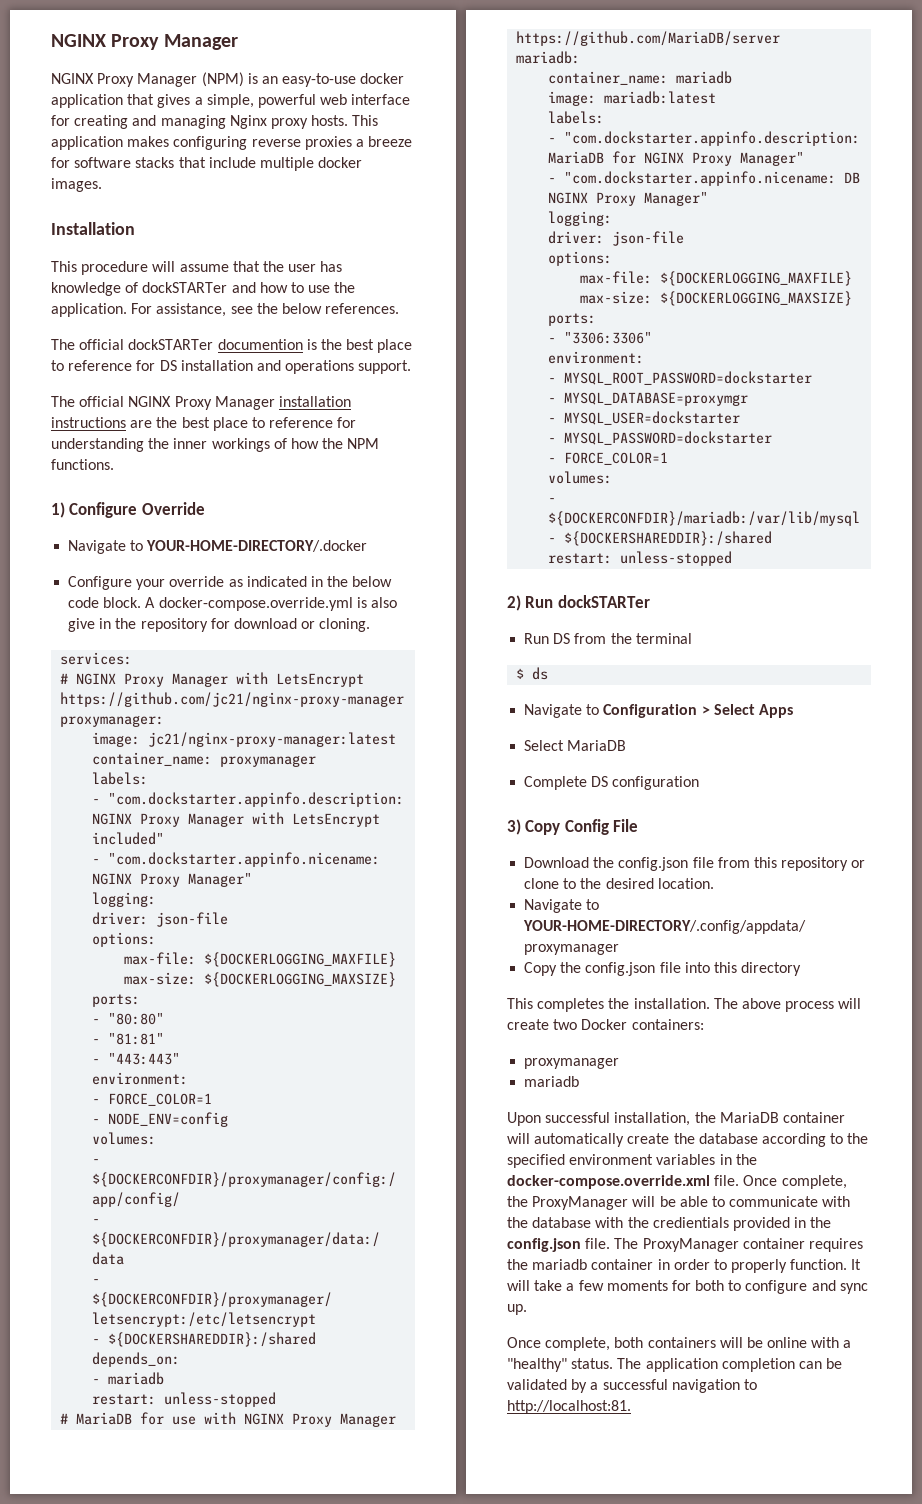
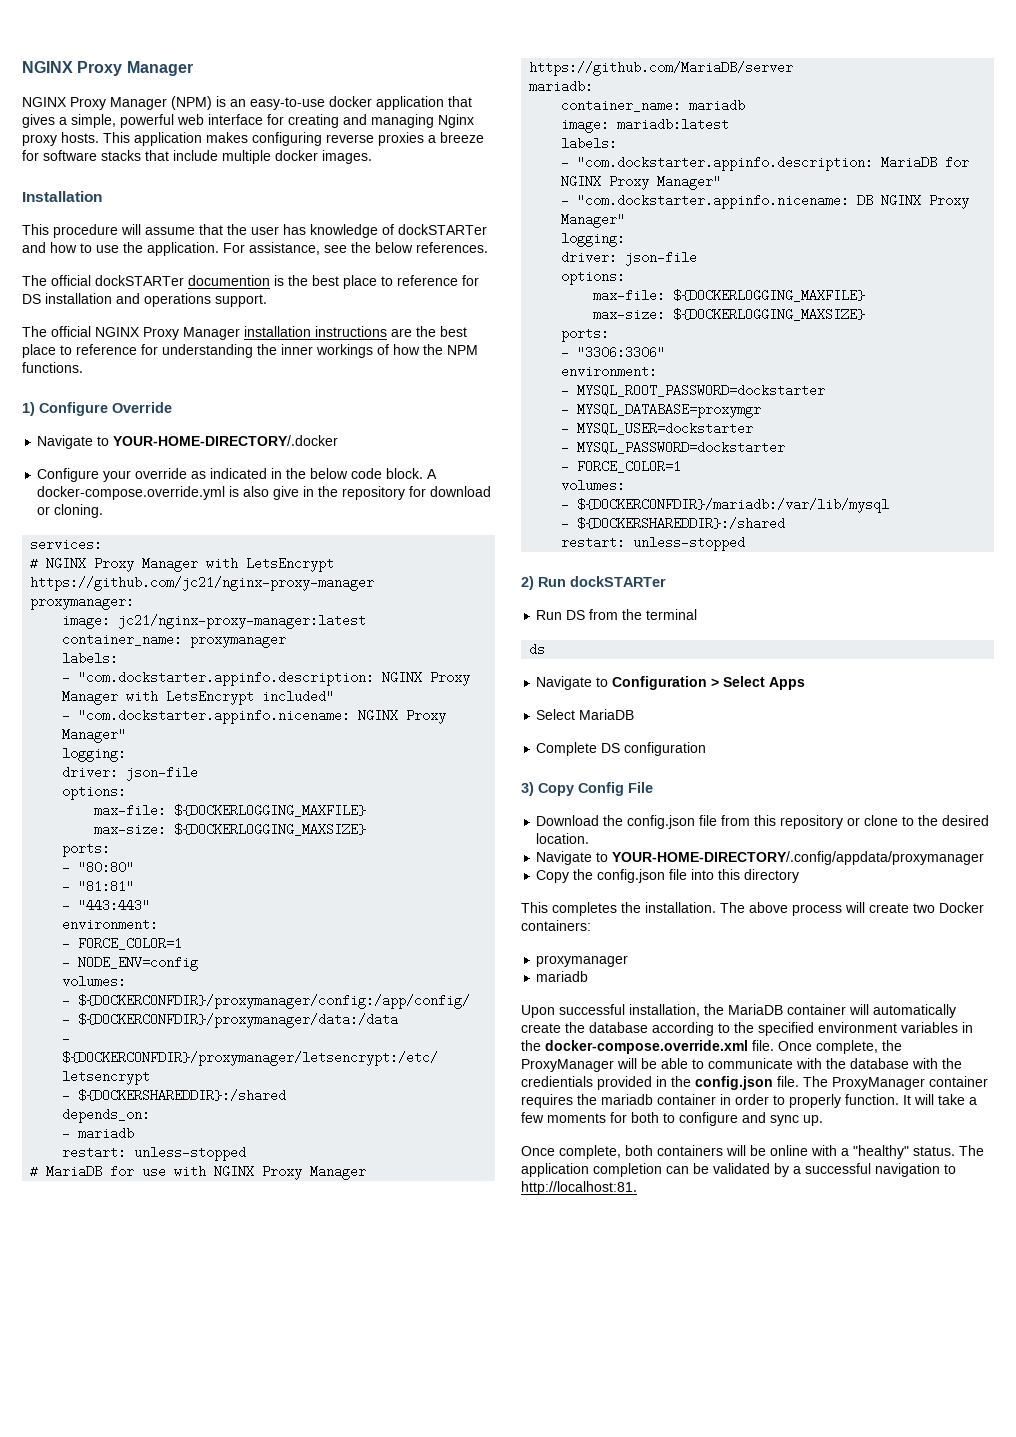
[516,668,525,679] $ -> (698, 614) none

